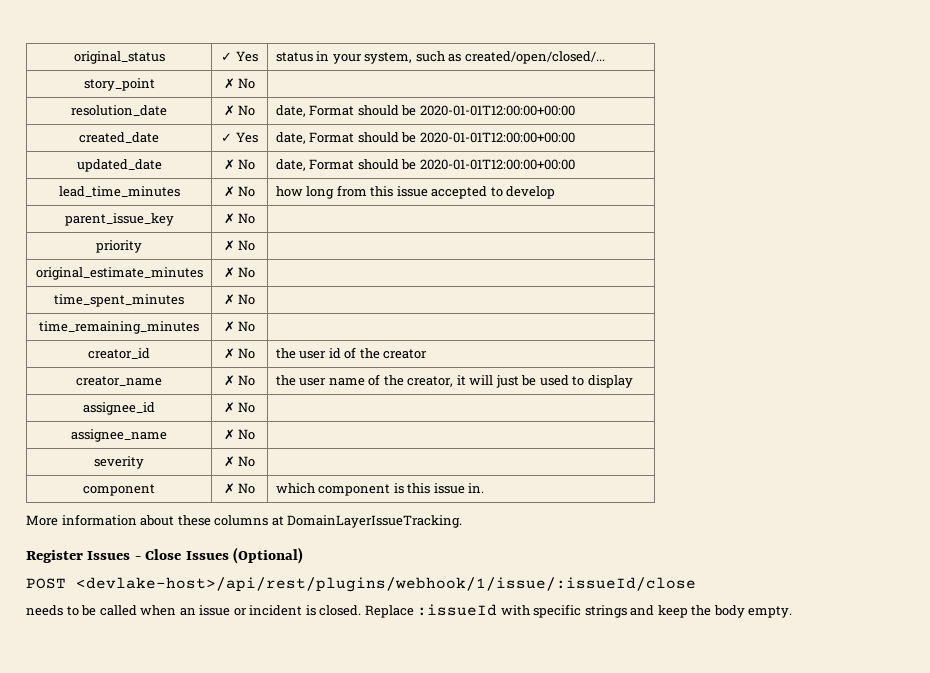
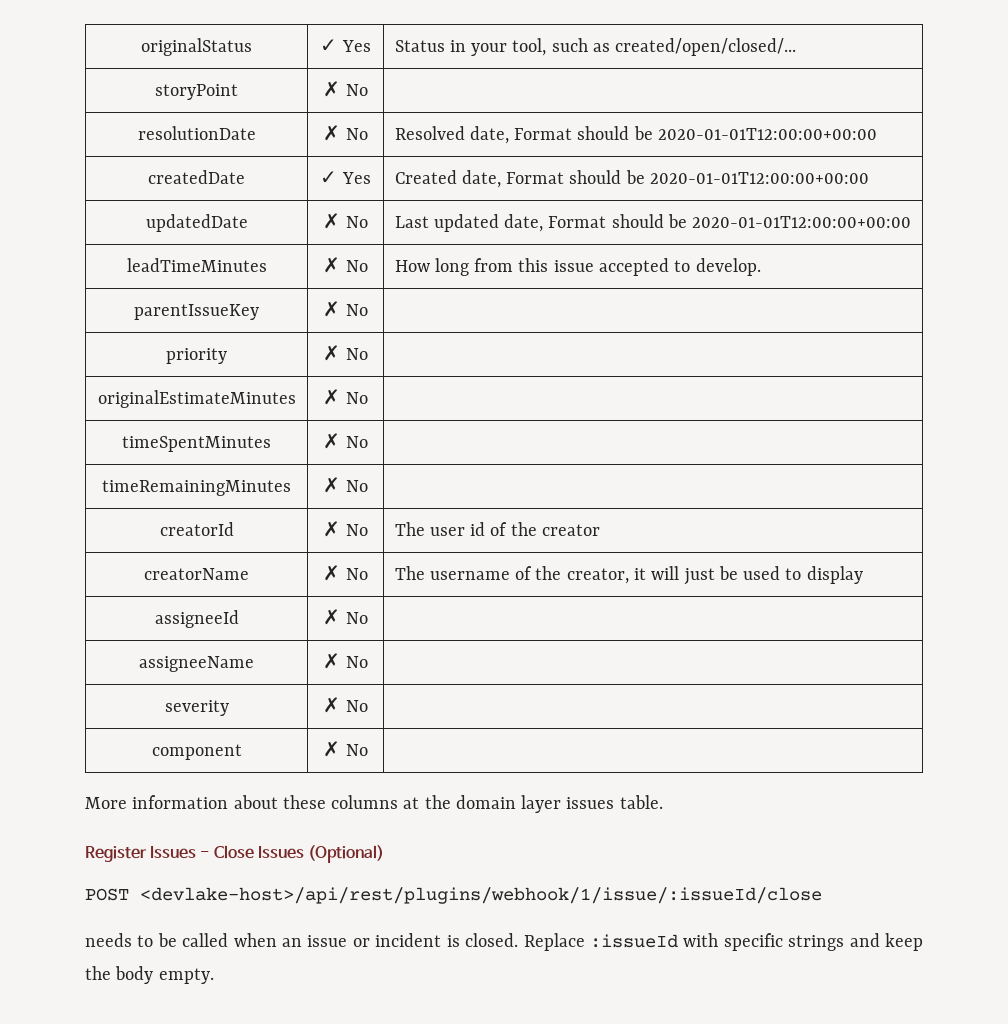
[73,51,165,64] [221,51,258,62] [275,52,313,62] original_status | ✓ Yes | status -> [141,38,252,56] [320,39,371,52] [394,40,445,52] originalStatus | ✓ Yes | Status
[364,52,413,64] system, -> [512,38,547,56] tool,
[83,78,155,91] [223,78,256,89] [71,105,167,116] [223,105,256,116] [275,105,575,117] [79,132,159,143] [221,132,258,143] [275,132,575,144] [76,159,162,172] [223,159,256,170] [275,159,575,171] [58,186,180,197] [223,186,256,197] [275,186,303,197] story_point | ✗ No | // resolution_date | ✗ No | date, Format should be 2020-01-01T12:00:00+00:00 // created_date | ✓ Yes | date, Format should be 2020-01-01T12:00:00+00:00 // updated_date | ✗ No | date, Format should be 2020-01-01T12:00:00+00:00 // lead_time_minutes | ✗ No | how -> [155,84,238,100] [323,81,368,97] [137,126,256,140] [323,125,368,141] [394,126,877,144] [148,170,245,184] [320,171,371,184] [394,170,869,188] [145,214,248,232] [323,213,368,229] [394,214,912,232] [126,258,267,272] [323,257,368,273] [394,260,430,272] storyPoint | ✗ No | // resolutionDate | ✗ No | Resolved date, Format should be 2020-01-01T12:00:00+00:00 // createdDate | ✓ Yes | Created date, Format should be 2020-01-01T12:00:00+00:00 // updatedDate | ✗ No | Last updated date, Format should be 2020-01-01T12:00:00+00:00 // leadTimeMinutes | ✗ No | How
[506,186,556,199] [64,213,174,226] develop // parent_issue_key -> [695,258,761,276] [134,304,259,320] develop. // parentIssueKey
[35,267,203,280] [223,267,256,278] [53,294,184,307] [223,294,256,305] [38,321,199,334] [223,321,256,332] [88,348,150,359] [223,348,256,359] [275,348,296,359] original_estimate_minutes | ✗ No | // time_spent_minutes | ✗ No | // time_remaining_minutes | ✗ No | // creator_id | ✗ No | the -> [97,390,296,408] [323,389,368,405] [122,436,271,452] [323,433,368,449] [102,480,291,496] [323,477,368,493] [159,522,234,536] [323,521,368,537] [394,522,425,536] originalEstimateMinutes | ✗ No | // timeSpentMinutes | ✗ No | // timeRemainingMinutes | ✗ No | // creatorId | ✗ No | The
[76,376,162,386] [223,375,256,386] [275,375,365,386] creator_name | ✗ No | the user name -> [144,568,249,580] [323,565,368,581] [394,566,510,580] creatorName | ✗ No | The username
[83,402,155,415] [223,402,256,413] [71,429,167,442] assignee_id | ✗ No | // assignee_name -> [154,610,239,628] [323,609,368,625] [139,656,254,672] assigneeId | ✗ No | // assigneeName
[275,483,485,496] which component is this issue in. -> (368, 750) none
[287,515,463,528] DomainLayerIssueTracking. -> [424,795,663,813] the domain layer issues table.

